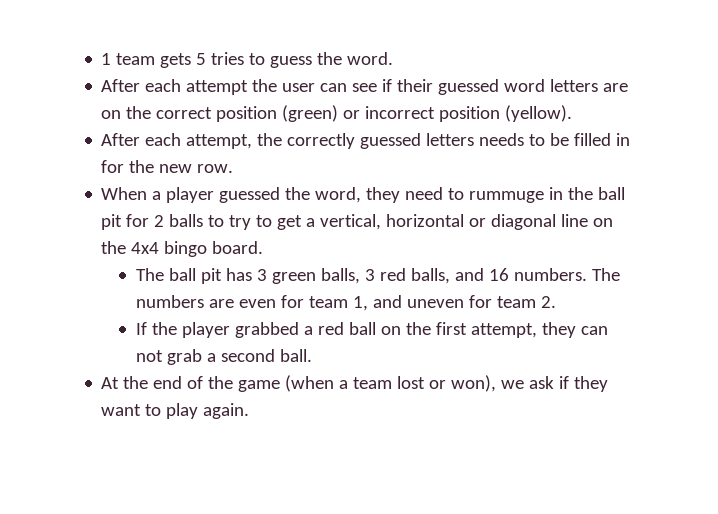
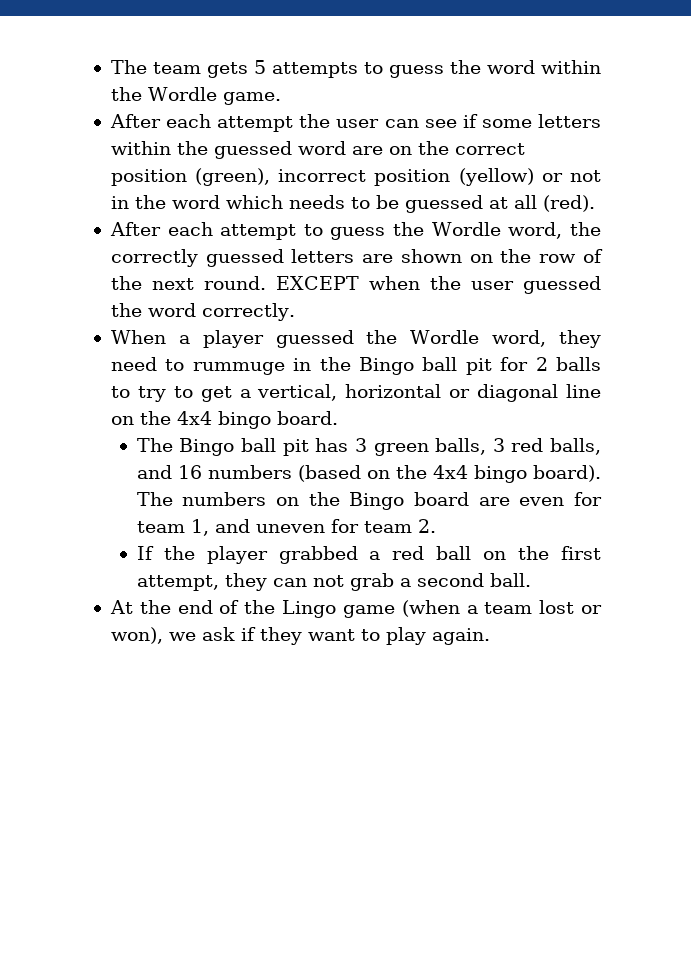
[101,53,112,65] 1 -> [110,60,147,74] The
[211,52,394,68] tries to guess the word. -> [271,60,601,78] [110,87,281,105] attempts to guess the word within the Wordle game.
[397,79,434,92] their -> [481,114,601,128] [110,141,208,155] some letters within the
[550,79,599,92] letters -> (346, 148) none
[282,105,573,122] [101,133,631,149] [101,160,234,173] (green) or incorrect position (yellow). // After each attempt, the correctly guessed letters needs to be filled in for the new row. -> [195,168,601,186] [110,195,595,213] [109,222,601,240] [110,249,603,267] [110,276,602,294] [110,303,295,321] (green), incorrect position (yellow) or not in the word which needs to be guessed at all (red). // After each attempt to guess the Wordle word, the correctly guessed letters are shown on the row of the next round. EXCEPT when the user guessed the word correctly.
(311, 193) none -> [410,330,480,344] Wordle
(594, 193) none -> [358,357,414,375] Bingo
(164, 274) none -> [179,438,235,456] Bingo
[513,268,620,281] [135,295,204,308] numbers. The numbers -> [207,465,601,483] [136,492,470,510] numbers (based on the 4x4 bingo board). The numbers on the Bingo board
(234, 382) none -> [282,600,337,618] Lingo

